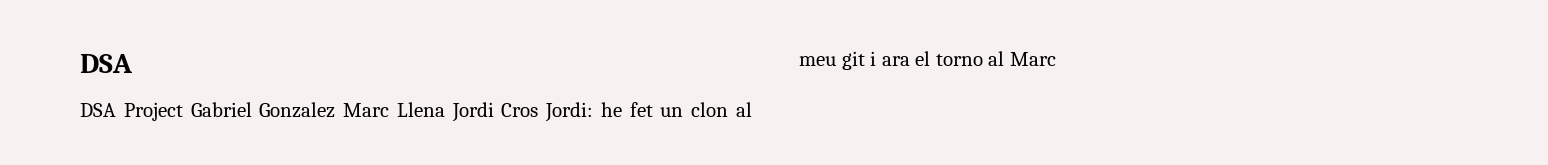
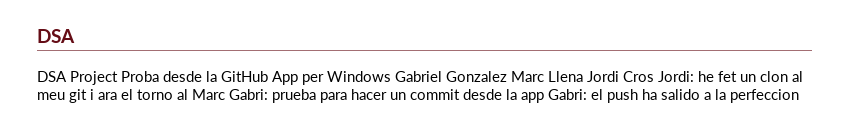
(183, 111) none -> [121,71,391,85] Proba desde la GitHub App per Windows
(1056, 59) none -> [229,89,799,103] Gabri: prueba para hacer un commit desde la app Gabri: el push ha salido a la perfeccion

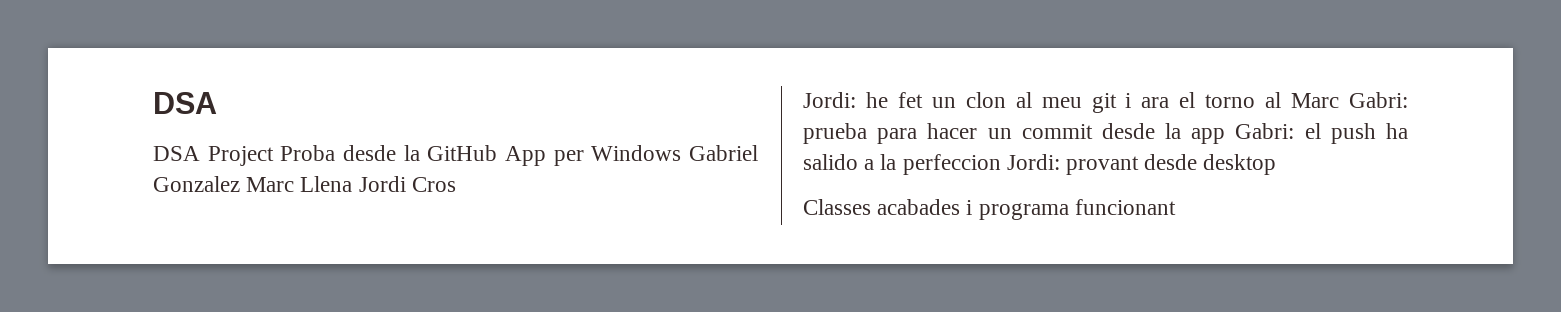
(654, 76) none -> (456, 184) //
(799, 96) none -> [1006,154,1277,175] [803,199,1176,220] Jordi: provant desde desktop // Classes acabades i programa funcionant

